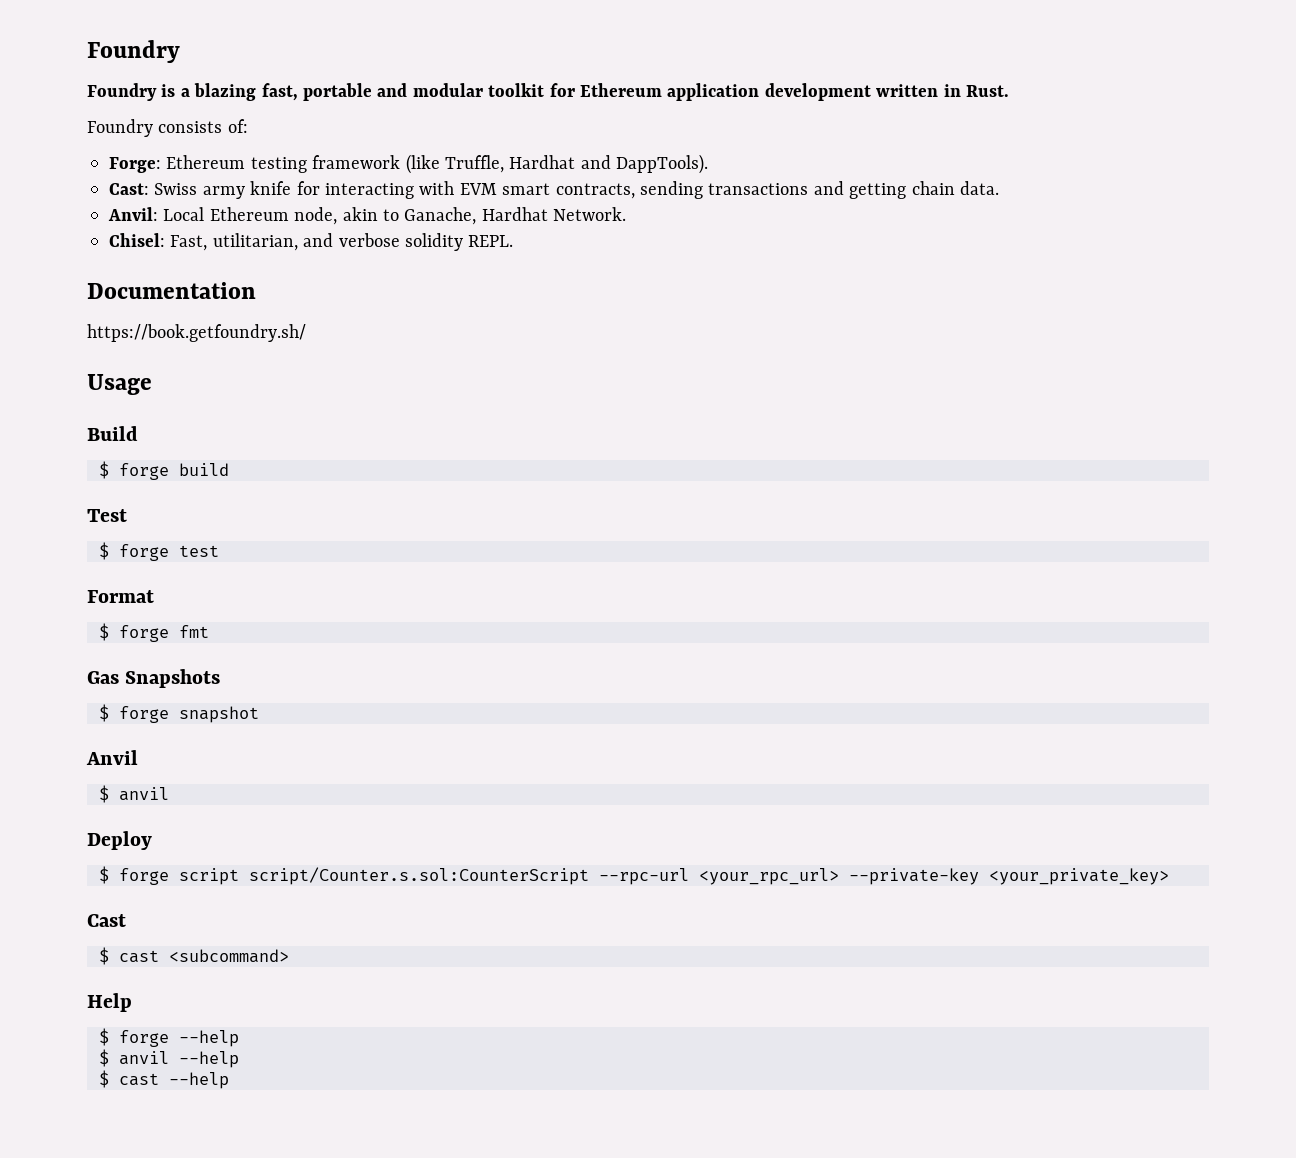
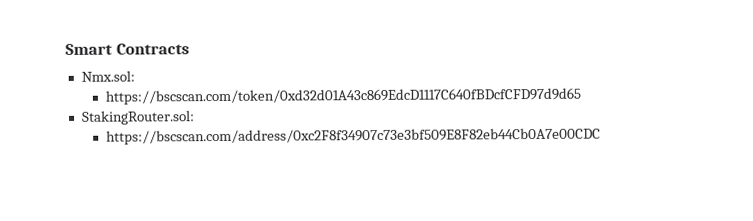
[87,40,180,63] [87,83,1009,101] [87,119,248,137] [109,154,709,174] [109,181,999,199] [108,207,627,225] [109,233,514,251] [87,282,256,299] [87,324,306,342] [87,374,152,395] [87,426,138,441] [99,461,229,480] [87,509,127,522] [99,542,219,561] [87,590,154,603] [99,623,209,642] [87,669,221,688] [99,704,259,723] [86,750,138,765] [99,785,169,803] [87,831,152,850] [99,866,1169,885] [87,914,126,927] [99,947,289,965] [87,993,132,1012] [99,1028,239,1047] [99,1049,239,1068] [99,1070,229,1089] Foundry // Foundry is a blazing fast, portable and modular toolkit for Ethereum application development written in Rust. // Foundry consists of: // Forge: Ethereum testing framework (like Truffle, Hardhat and DappTools). // Cast: Swiss army knife for interacting with EVM smart contracts, sending transactions and getting chain data. // Anvil: Local Ethereum node, akin to Ganache, Hardhat Network. // Chisel: Fast, utilitarian, and verbose solidity REPL. // Documentation // https://book.getfoundry.sh/ // Usage // Build // $ forge build // Test // $ forge test // Format // $ forge fmt // Gas Snapshots // $ forge snapshot // Anvil // $ anvil // Deploy // $ forge script script/Counter.s.sol:CounterScript --rpc-url <your_rpc_url> --private-key <your_private_key> // Cast // $ cast <subcommand> // Help // $ forge --help // $ anvil --help // $ cast --help -> [65,43,190,55] [80,70,135,82] [104,87,581,105] [80,110,195,125] [105,127,601,145] Smart Contracts // Nmx.sol: // https://bscscan.com/token/0xd32d01A43c869EdcD1117C640fBDcfCFD97d9d65 // StakingRouter.sol: // https://bscscan.com/address/0xc2F8f34907c73e3bf509E8F82eb44Cb0A7e00CDC

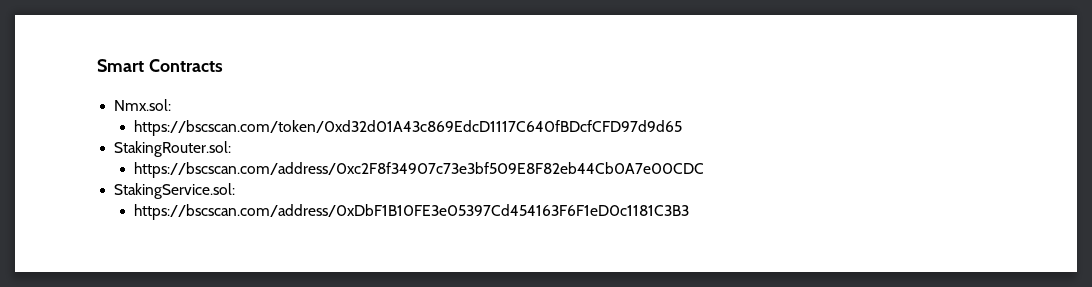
(601, 136) none -> [114,183,236,199] [134,204,690,220] // StakingService.sol: // https://bscscan.com/address/0xDbF1B10FE3e05397Cd454163F6F1eD0c1181C3B3

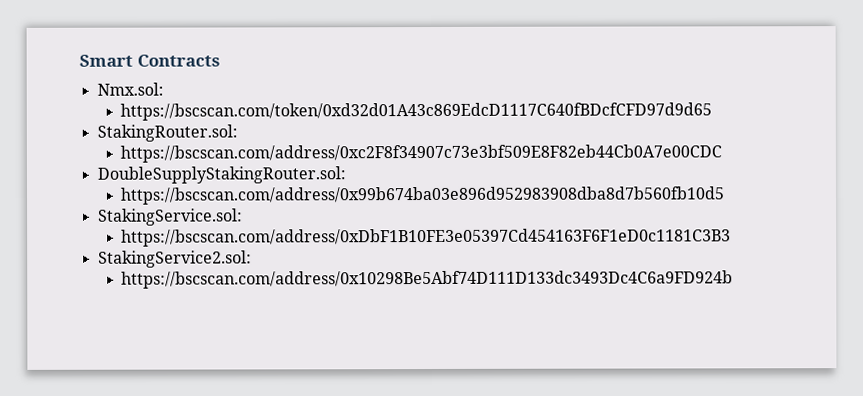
(705, 170) none -> [96,166,346,184] [119,186,725,205] // DoubleSupplyStakingRouter.sol: // https://bscscan.com/address/0x99b674ba03e896d952983908dba8d7b560fb10d5
(690, 212) none -> [97,250,252,268] [120,270,733,289] // StakingService2.sol: // https://bscscan.com/address/0x10298Be5Abf74D111D133dc3493Dc4C6a9FD924b

